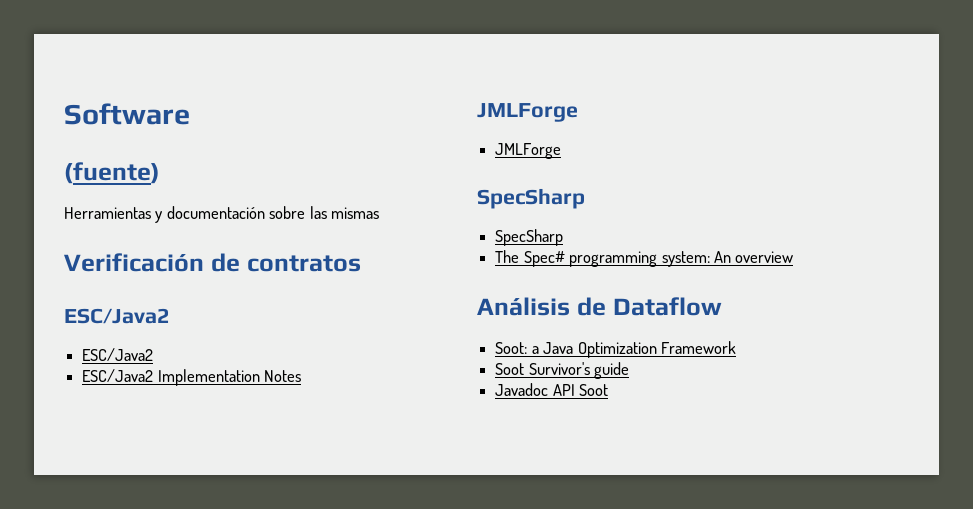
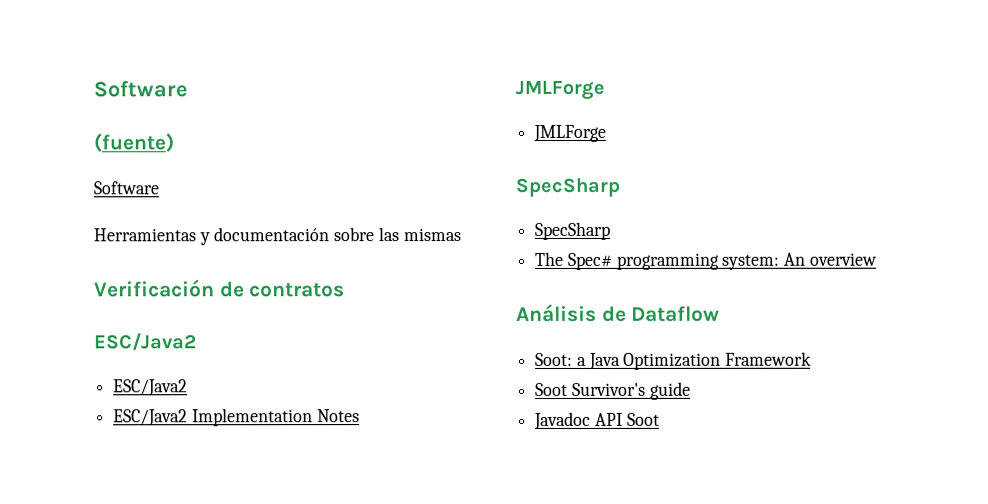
(160, 173) none -> [93,181,159,195] // Software

